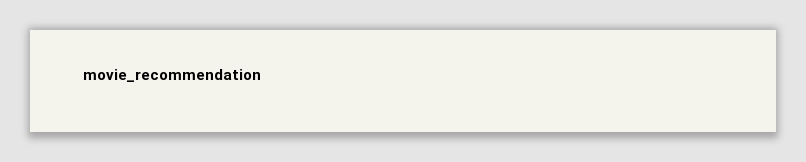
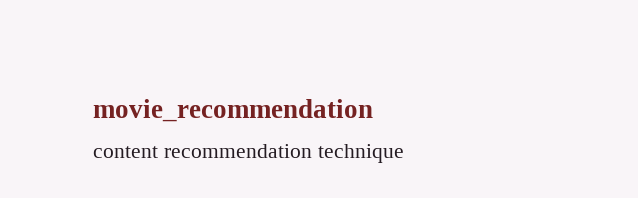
(261, 75) none -> [93,144,404,163] // content recommendation technique

